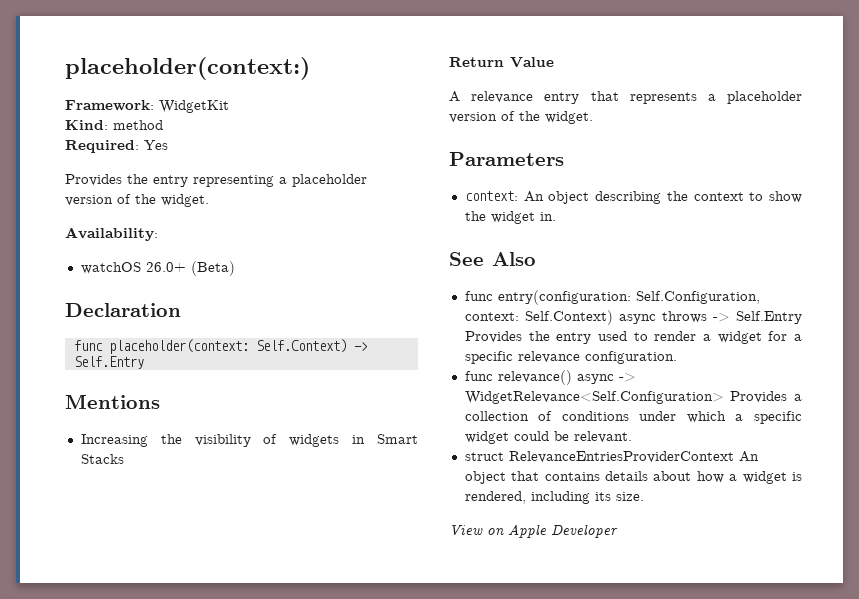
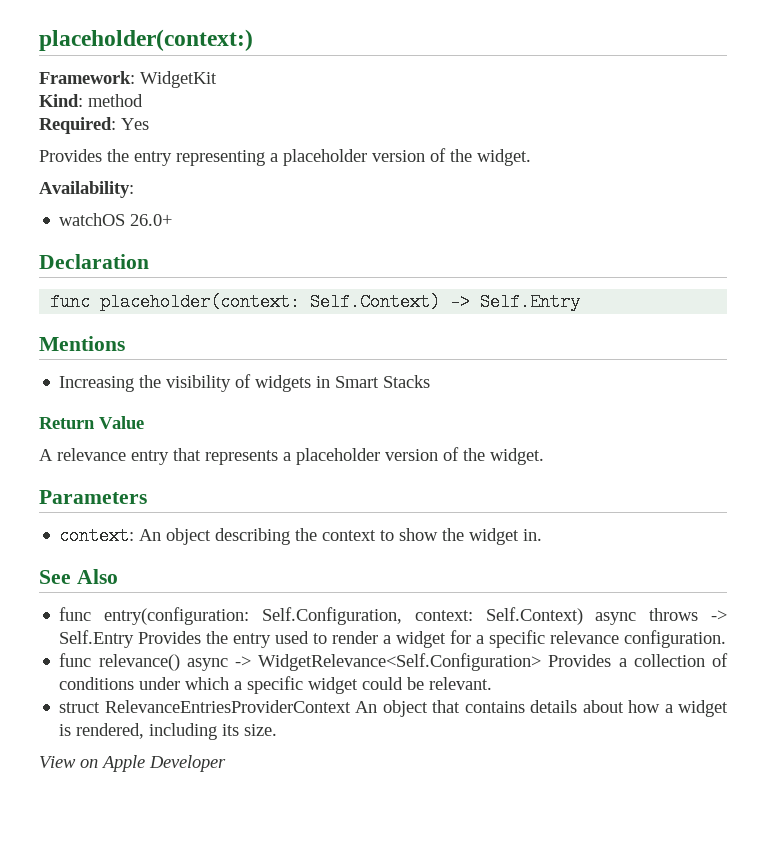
[190,261,235,276] (Beta) -> (173, 220) none

